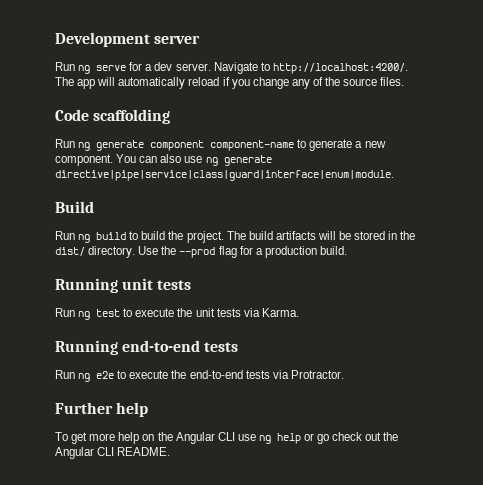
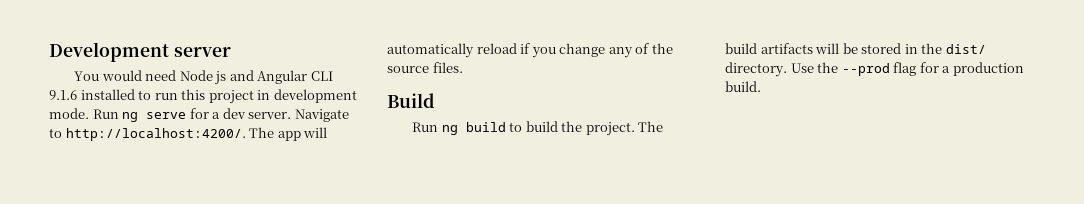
(201, 39) none -> [74,70,333,85] [49,89,357,104] [49,108,89,119] You would need Node js and Angular CLI 9.1.6 installed to run this project in development mode.
[55,109,171,124] [55,139,386,151] [55,154,272,166] [55,170,394,181] // Code scaffolding // Run ng generate component component-name to generate a new component. You can also use ng generate directive|pipe|service|class|guard|interface|enum|module. -> (463, 67) none
[55,278,192,293] [55,308,299,320] [55,340,239,355] [55,370,344,382] [55,402,149,417] [55,432,399,444] [55,447,171,459] // Running unit tests // Run ng test to execute the unit tests via Karma. // Running end-to-end tests // Run ng e2e to execute the end-to-end tests via Protractor. // Further help // To get more help on the Angular CLI use ng help or go check out the Angular CLI README. -> (761, 86) none

